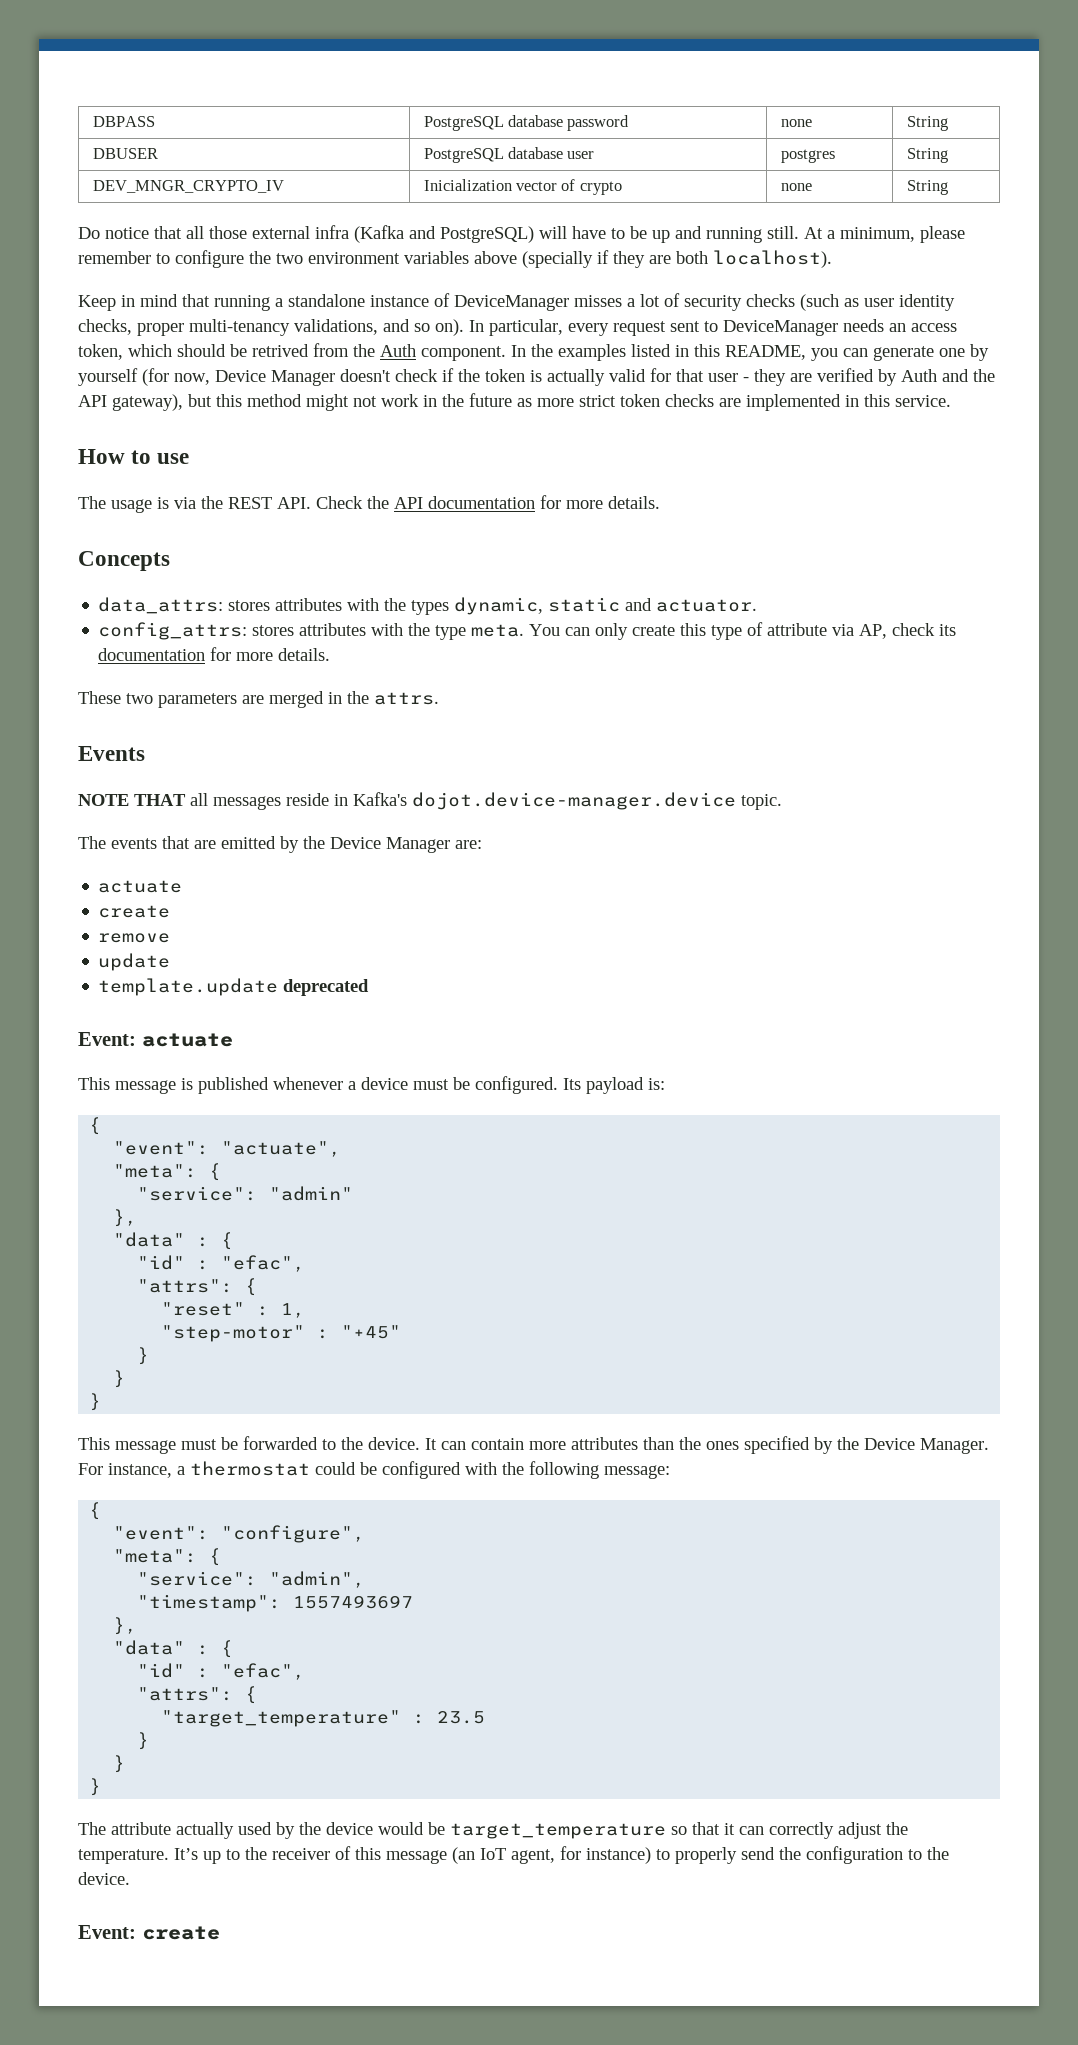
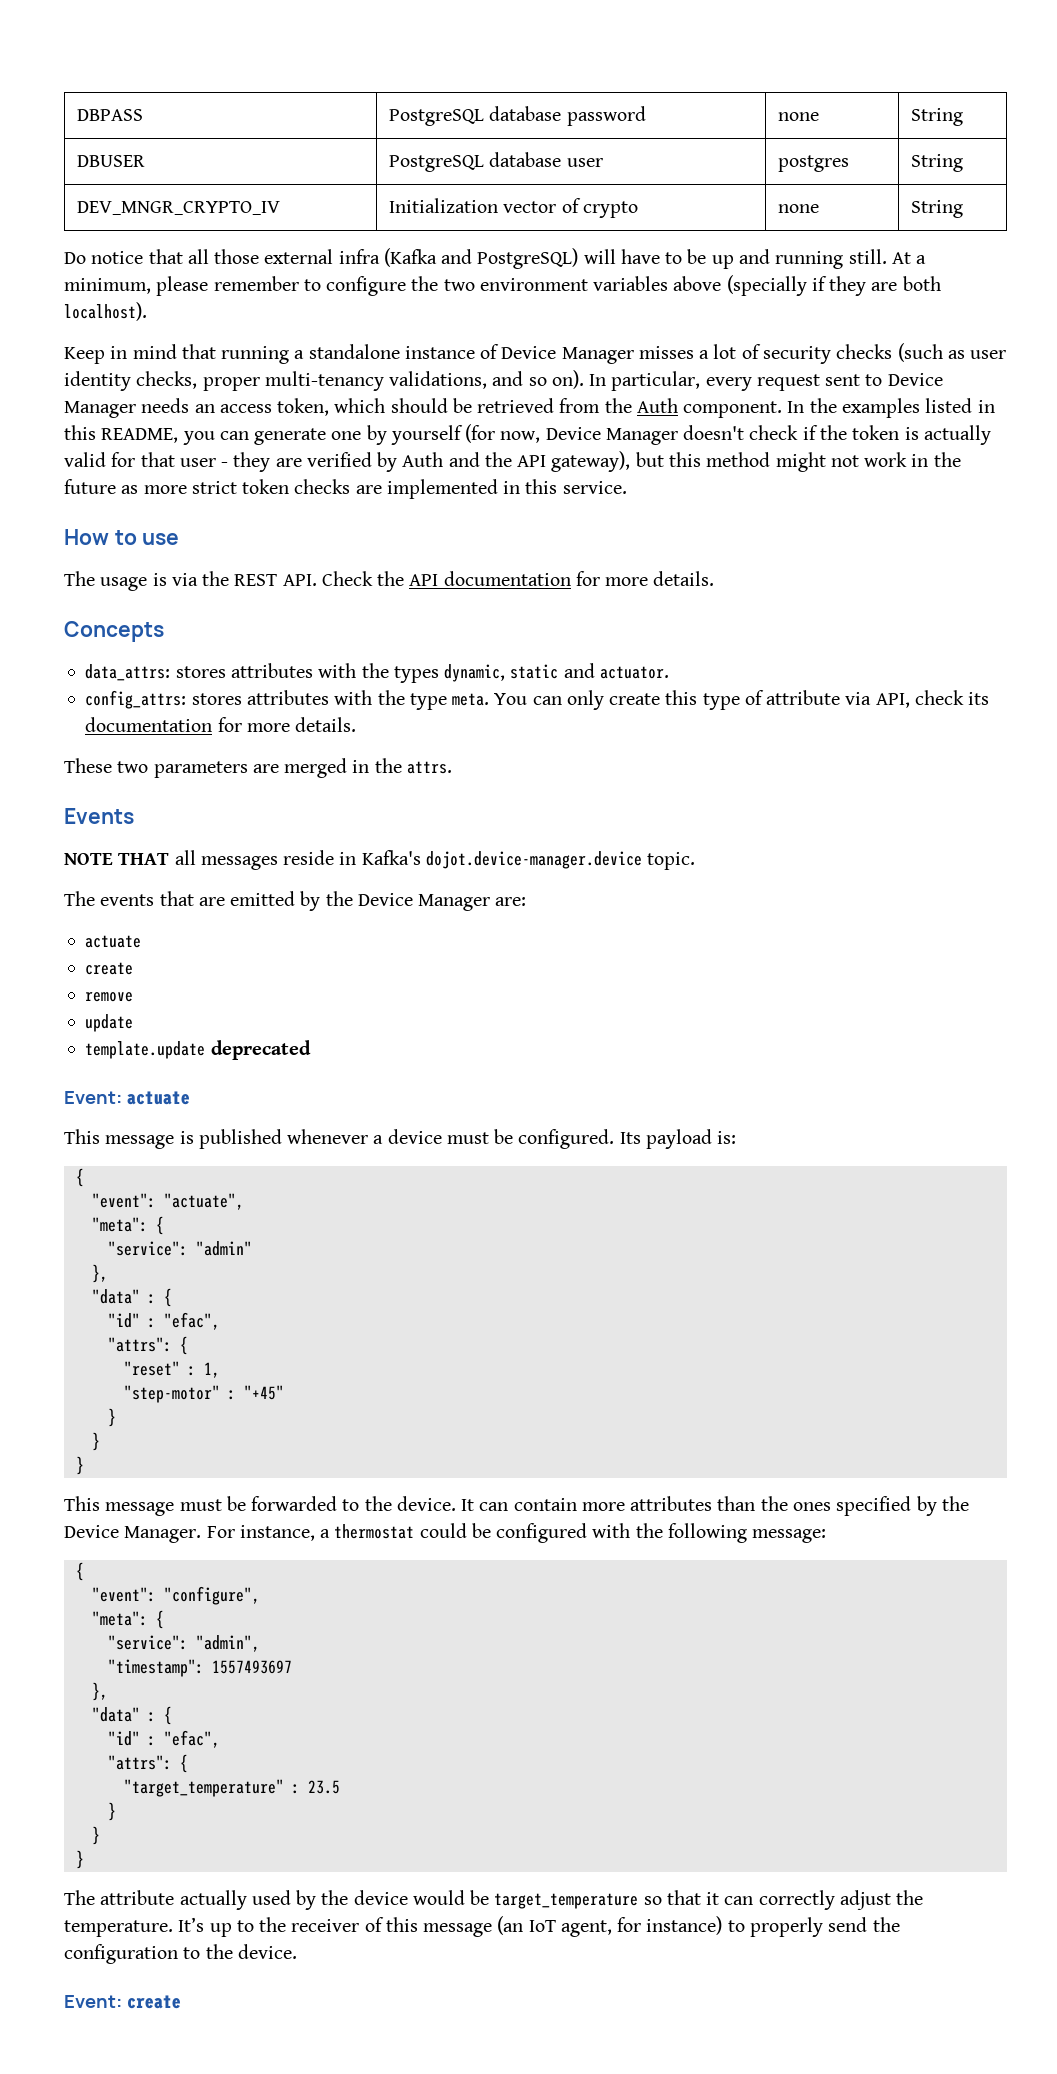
[423,179,512,191] Inicialization -> [389,198,499,213] Initialization
[454,295,569,311] DeviceManager -> [501,346,634,364] Device Manager
[723,320,838,336] DeviceManager -> [887,373,943,386] [64,401,136,418] Device Manager
[252,344,309,357] retrived -> [477,398,555,413] retrieved
[859,624,888,639] AP, -> [875,693,910,708] API,

